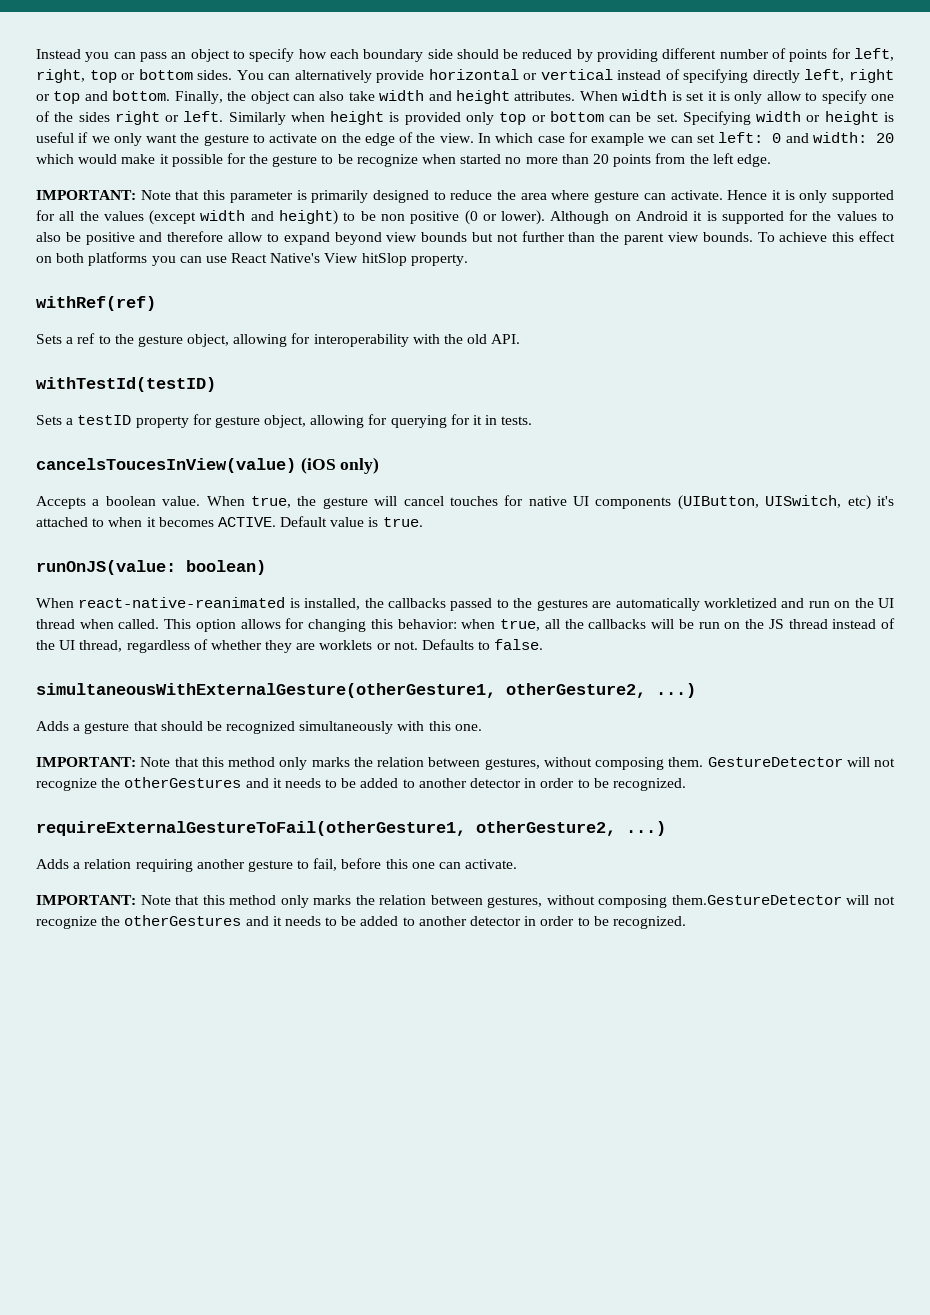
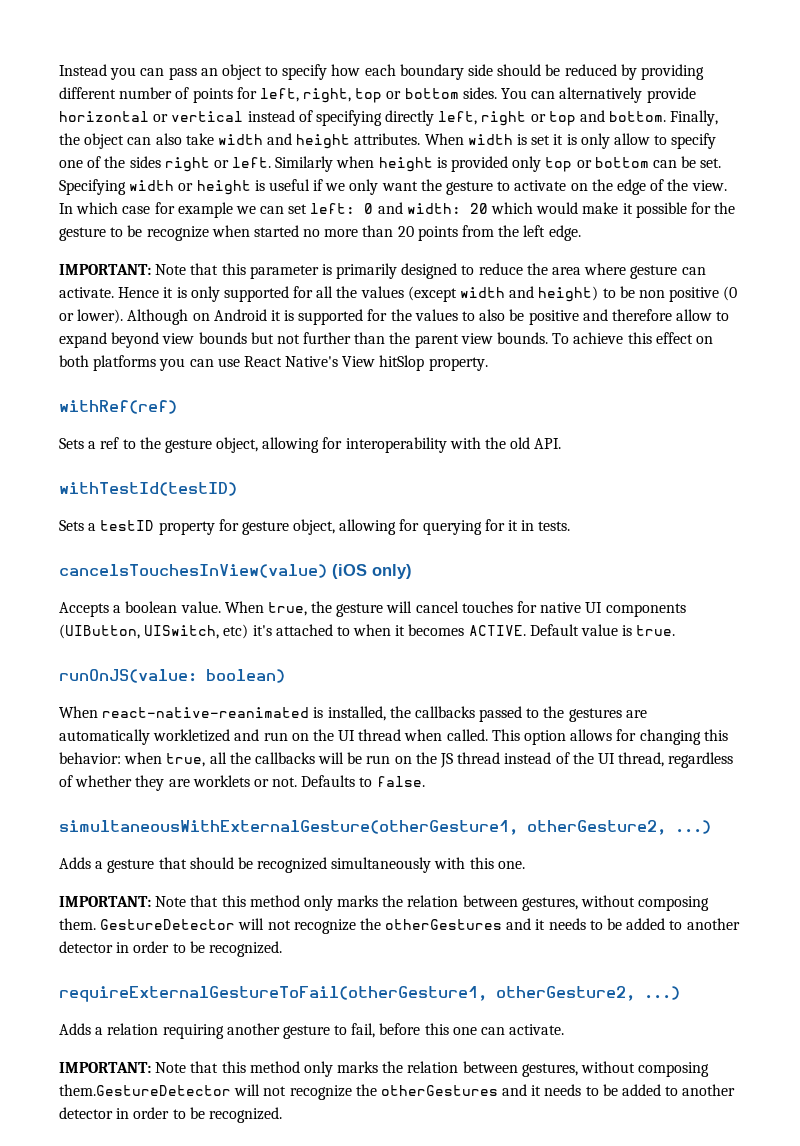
[36,458,296,473] cancelsToucesInView(value) -> [59,564,327,578] cancelsTouchesInView(value)

